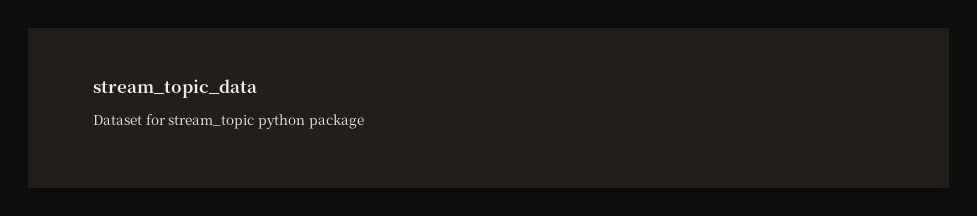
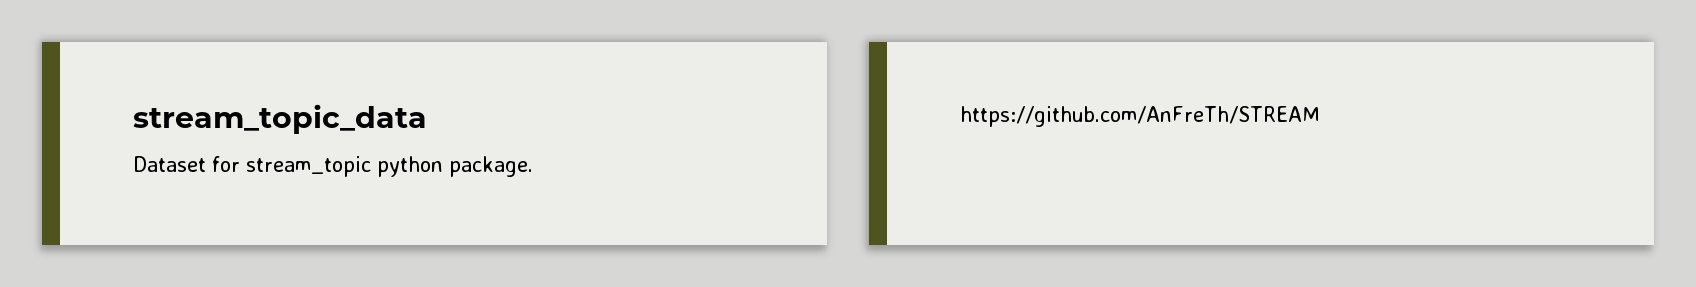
[308,114,364,129] package -> [449,156,533,177] [960,106,1320,127] package. https://github.com/AnFreTh/STREAM

